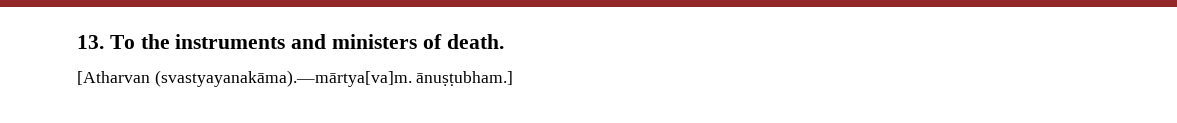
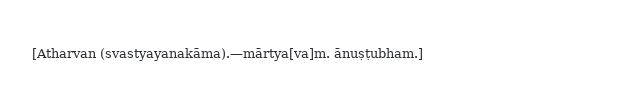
[77,34,504,49] 13. To the instruments and ministers of death. // -> (32, 54) none

